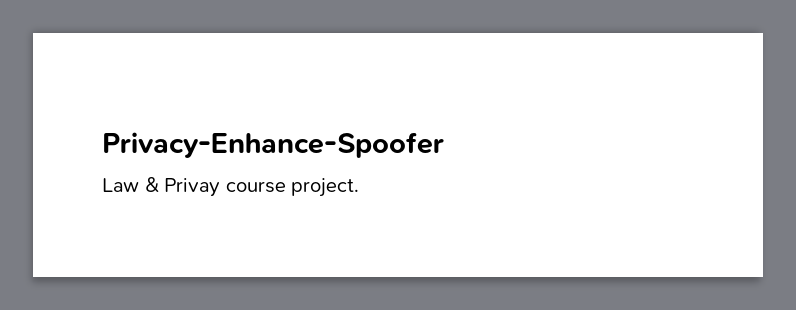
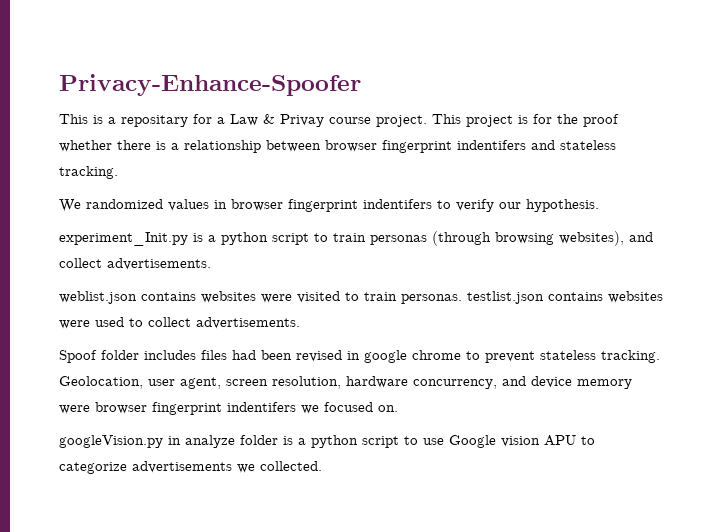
(444, 145) none -> [59,114,225,127] This is a repositary for a
(360, 187) none -> [432,114,619,127] [59,140,616,153] [59,166,118,179] [59,199,599,212] [59,231,653,246] [59,258,211,270] [59,291,663,304] [59,317,300,329] [59,350,660,363] [59,376,632,389] [59,402,398,415] [59,435,595,448] [59,461,322,474] This project is for the proof whether there is a relationship between browser fingerprint indentifers and stateless tracking. // We randomized values in browser fingerprint indentifers to verify our hypothesis. // experiment_Init.py is a python script to train personas (through browsing websites), and collect advertisements. // weblist.json contains websites were visited to train personas. testlist.json contains websites were used to collect advertisements. // Spoof folder includes files had been revised in google chrome to prevent stateless tracking. Geolocation, user agent, screen resolution, hardware concurrency, and device memory were browser fingerprint indentifers we focused on. // googleVision.py in analyze folder is a python script to use Google vision APU to categorize advertisements we collected.

